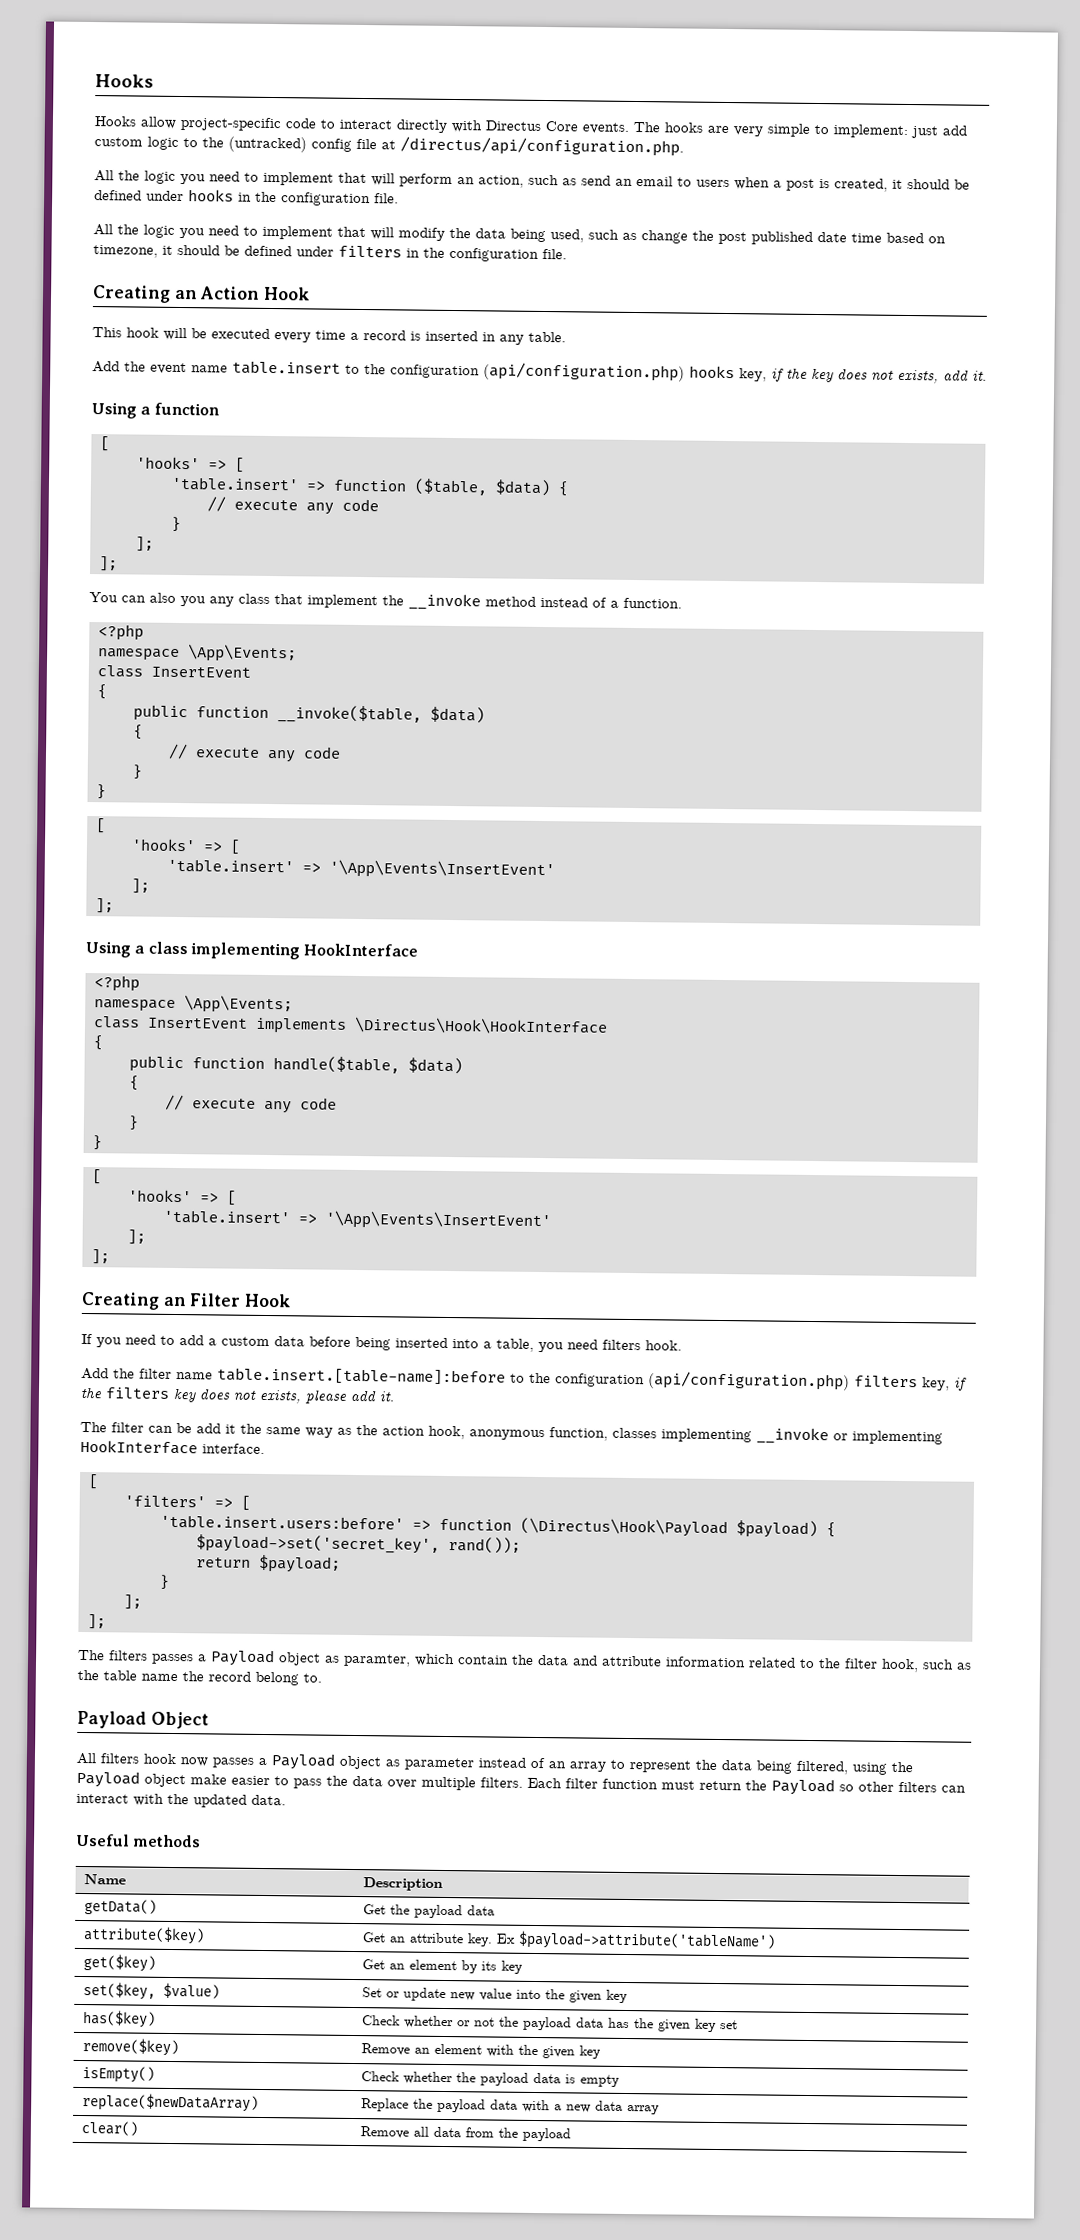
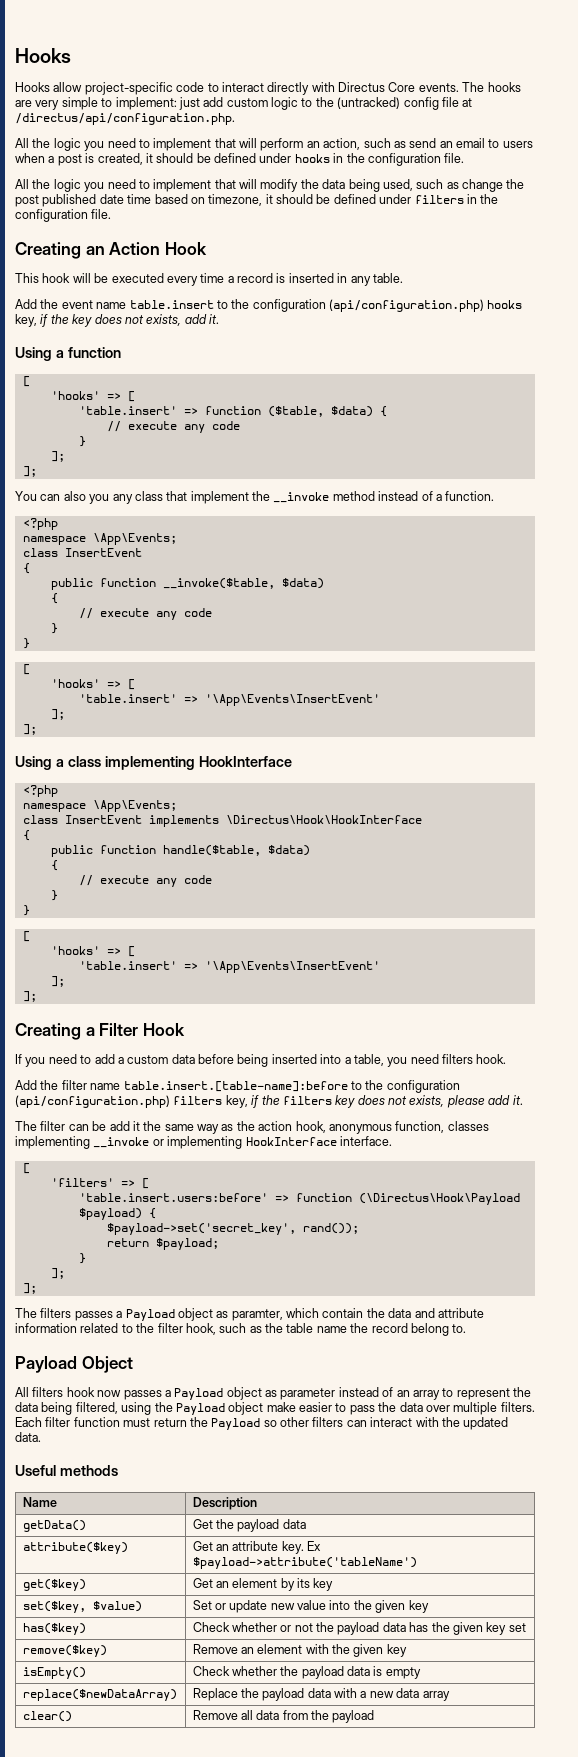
[162,1296,187,1307] an -> [85,1027,95,1036] a

